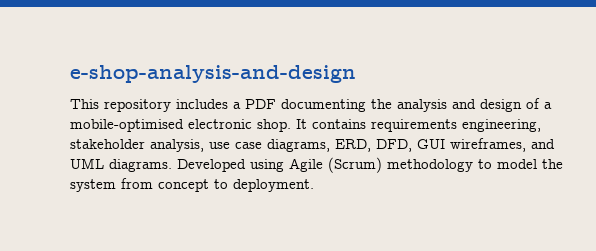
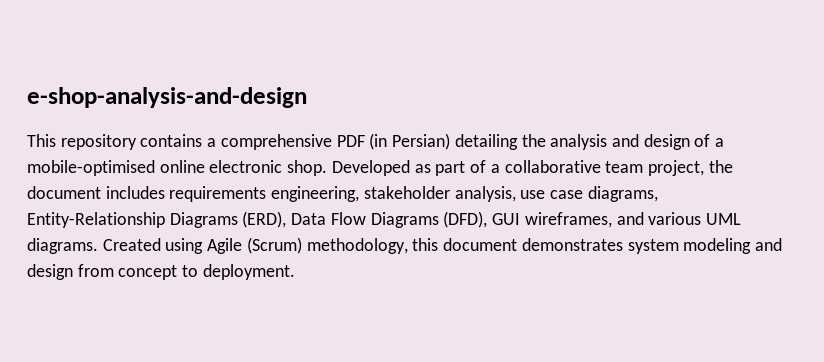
[176,99,366,112] includes a PDF documenting -> [140,133,518,150] contains a comprehensive PDF (in Persian) detailing
(184, 125) none -> [159,160,205,173] online
[296,119,366,129] It contains -> [331,160,733,176] [27,186,165,199] Developed as part of a collaborative team project, the document includes
[335,139,412,152] ERD, DFD, -> [27,211,488,228] Entity-Relationship Diagrams (ERD), Data Flow Diagrams (DFD),
(555, 144) none -> [648,212,702,225] various
[177,159,246,172] Developed -> [102,238,161,251] Created
[387,159,563,172] [70,179,116,192] methodology to model the system -> [306,238,782,254] [27,264,73,280] methodology, this document demonstrates system modeling and design

